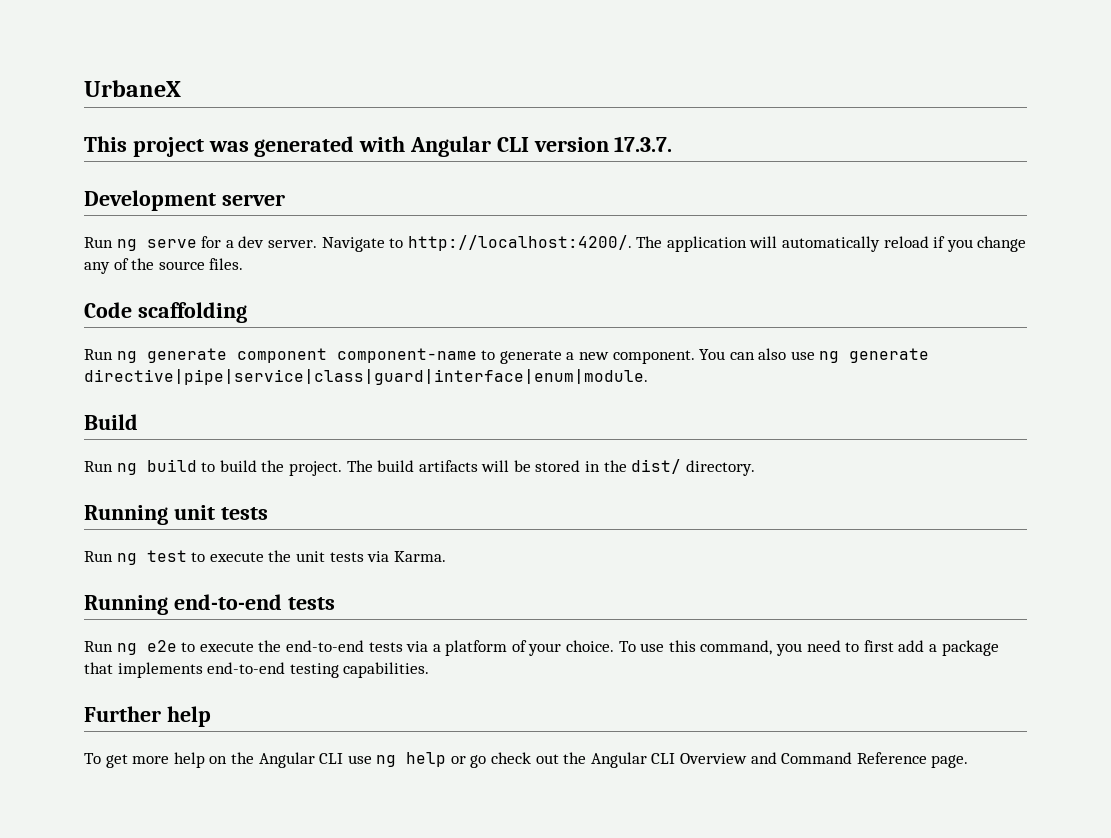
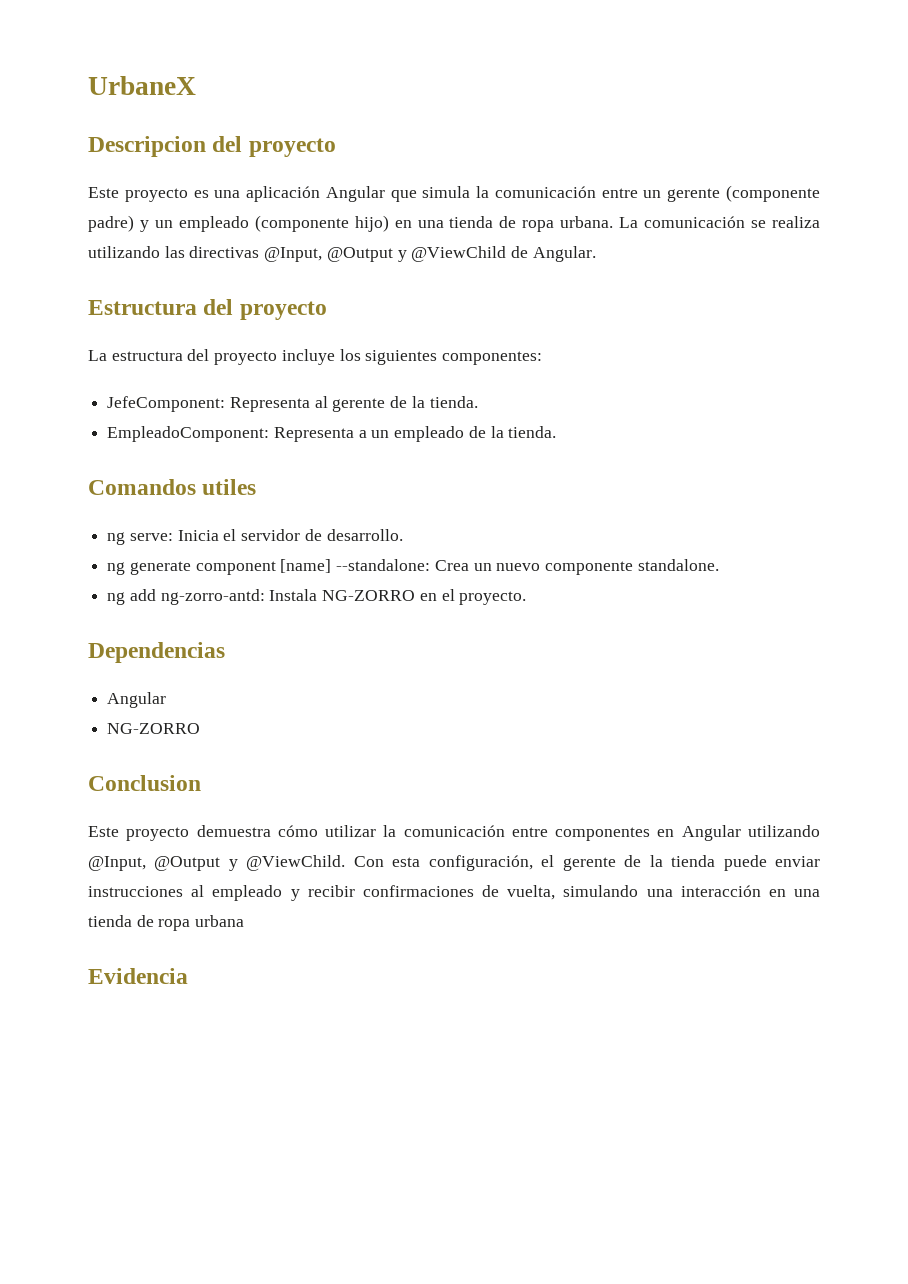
[84,136,673,157] [84,190,285,211] [84,235,1027,252] [84,258,244,274] [84,302,247,323] [84,348,930,364] [84,369,648,385] [84,414,138,430] [84,459,755,476] [84,505,268,525] [84,550,446,565] [84,594,335,615] [84,640,999,656] [84,662,430,678] [84,706,211,727] [84,752,969,768] This project was generated with Angular CLI version 17.3.7. // Development server // Run ng serve for a dev server. Navigate to http://localhost:4200/. The application will automatically reload if you change any of the source files. // Code scaffolding // Run ng generate component component-name to generate a new component. You can also use ng generate directive|pipe|service|class|guard|interface|enum|module. // Build // Run ng build to build the project. The build artifacts will be stored in the dist/ directory. // Running unit tests // Run ng test to execute the unit tests via Karma. // Running end-to-end tests // Run ng e2e to execute the end-to-end tests via a platform of your choice. To use this command, you need to first add a package that implements end-to-end testing capabilities. // Further help // To get more help on the Angular CLI use ng help or go check out the Angular CLI Overview and Command Reference page. -> [88,136,336,157] [88,185,820,202] [88,215,820,232] [88,246,596,262] [88,299,327,320] [88,349,543,365] [107,396,478,412] [107,426,557,442] [88,479,257,495] [107,529,403,545] [107,559,719,575] [107,589,527,605] [88,642,225,663] [107,692,167,708] [107,723,201,734] [88,775,201,791] [88,825,820,841] [88,855,820,871] [88,885,820,901] [88,915,245,931] [88,968,188,984] Descripcion del proyecto // Este proyecto es una aplicación Angular que simula la comunicación entre un gerente (componente padre) y un empleado (componente hijo) en una tienda de ropa urbana. La comunicación se realiza utilizando las directivas @Input, @Output y @ViewChild de Angular. // Estructura del proyecto // La estructura del proyecto incluye los siguientes componentes: // JefeComponent: Representa al gerente de la tienda. // EmpleadoComponent: Representa a un empleado de la tienda. // Comandos utiles // ng serve: Inicia el servidor de desarrollo. // ng generate component [name] --standalone: Crea un nuevo componente standalone. // ng add ng-zorro-antd: Instala NG-ZORRO en el proyecto. // Dependencias // Angular // NG-ZORRO // Conclusion // Este proyecto demuestra cómo utilizar la comunicación entre componentes en Angular utilizando @Input, @Output y @ViewChild. Con esta configuración, el gerente de la tienda puede enviar instrucciones al empleado y recibir confirmaciones de vuelta, simulando una interacción en una tienda de ropa urbana // Evidencia

